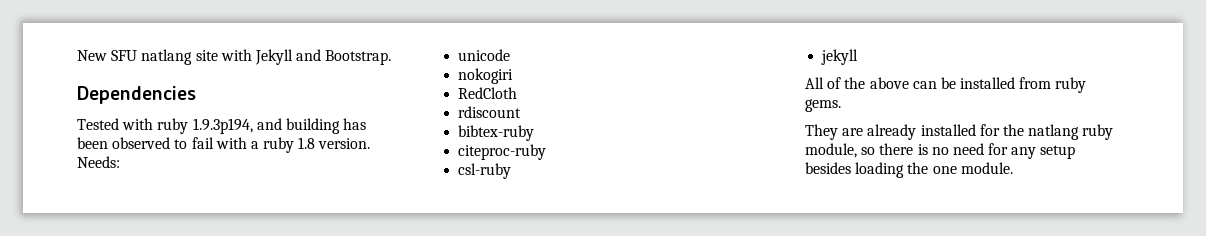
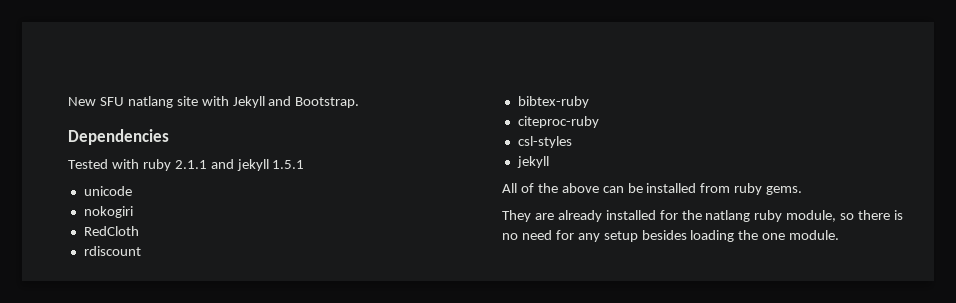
[192,118,367,134] [77,137,371,153] [77,156,120,168] 1.9.3p194, and building has been observed to fail with a ruby 1.8 version. Needs: -> [174,159,305,171] 2.1.1 and jekyll 1.5.1
[458,163,512,179] csl-ruby -> [517,136,572,148] csl-styles

